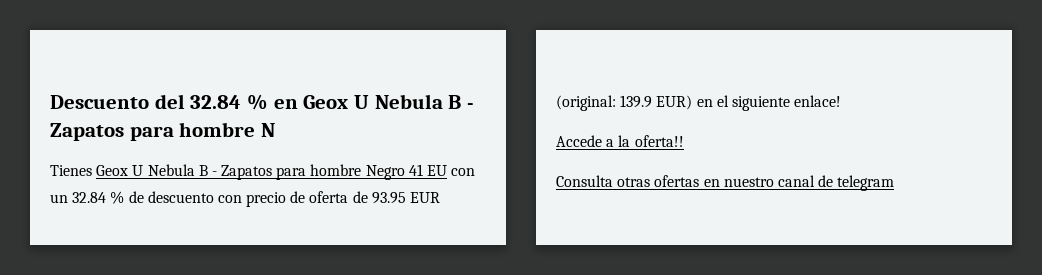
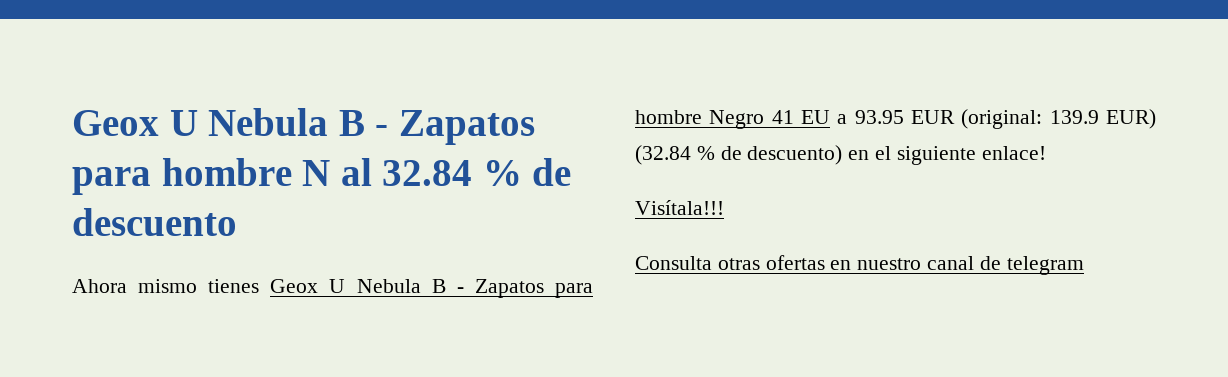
[50,94,298,110] Descuento del 32.84 % en -> (72, 123) none
[50,165,92,176] // Tienes -> [340,158,572,186] [72,208,237,236] [72,279,260,293] al 32.84 % de descuento // Ahora mismo tienes
[451,168,476,176] [50,191,368,207] con un 32.84 % de descuento con precio de oferta de -> [837,114,848,124] a
(693, 102) none -> [635,145,843,165] (32.84 % de descuento)
[556,135,684,147] Accede a la oferta!! -> [635,200,724,215] Visítala!!!

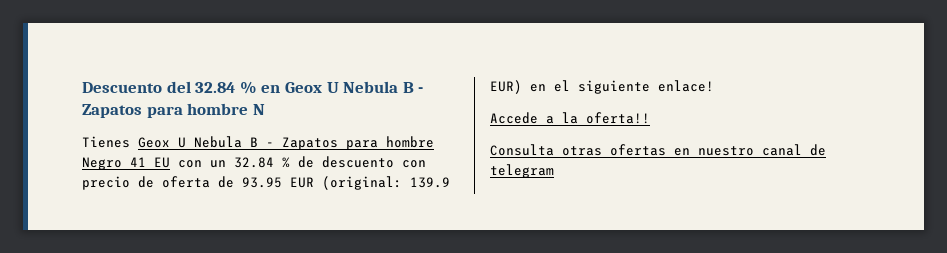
(72, 123) none -> [82,81,281,94] Descuento del 32.84 % en
[340,158,572,186] [72,208,237,236] [72,279,260,293] al 32.84 % de descuento // Ahora mismo tienes -> [82,136,130,148] // Tienes
[837,114,848,124] a -> [178,156,426,168] [82,176,234,190] con un 32.84 % de descuento con precio de oferta de
[635,145,843,165] (32.84 % de descuento) -> (522, 87) none
[635,200,724,215] Visítala!!! -> [490,112,650,124] Accede a la oferta!!

